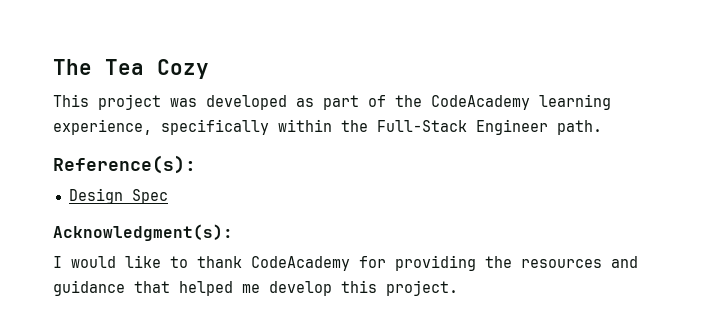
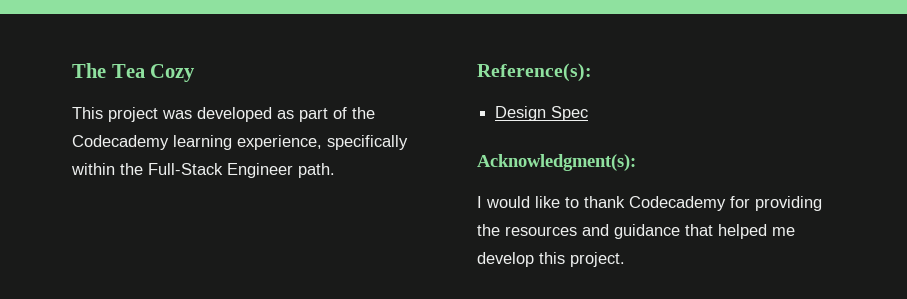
[431,95,530,110] CodeAcademy -> [72,135,169,150] Codecademy
[251,256,350,271] CodeAcademy -> [629,196,726,211] Codecademy

